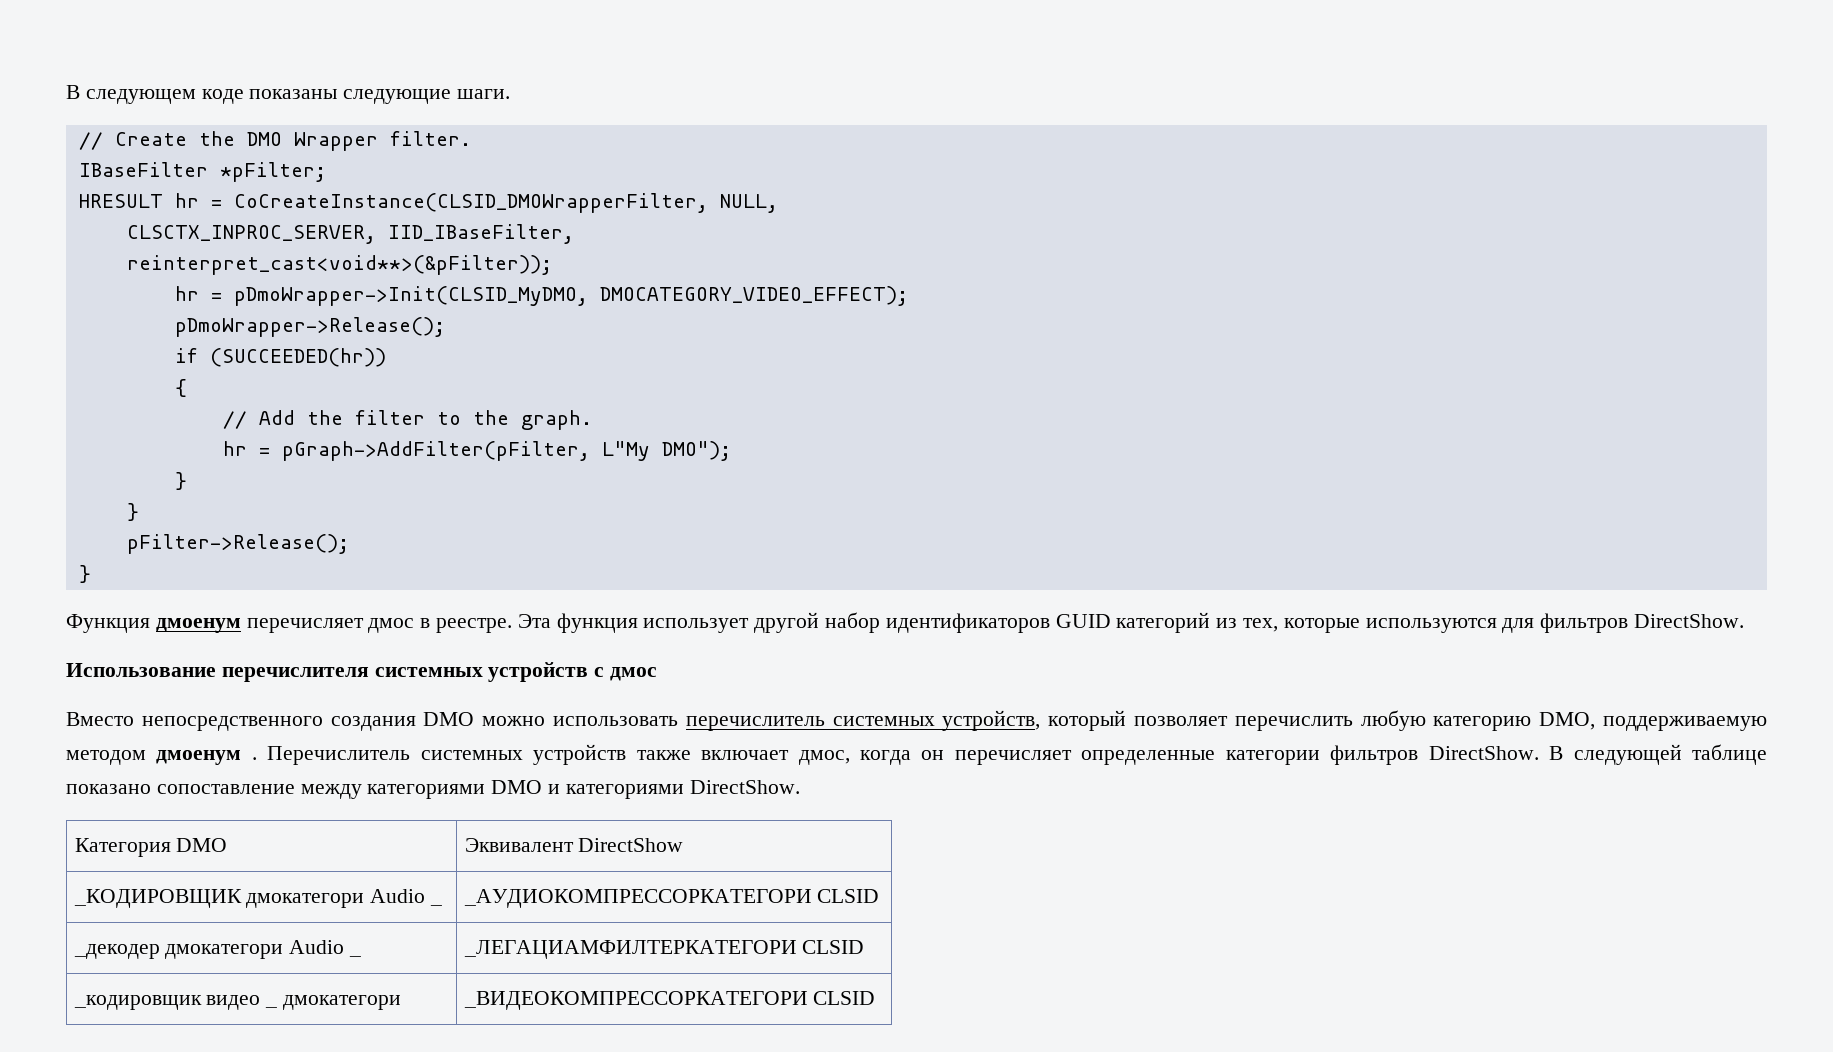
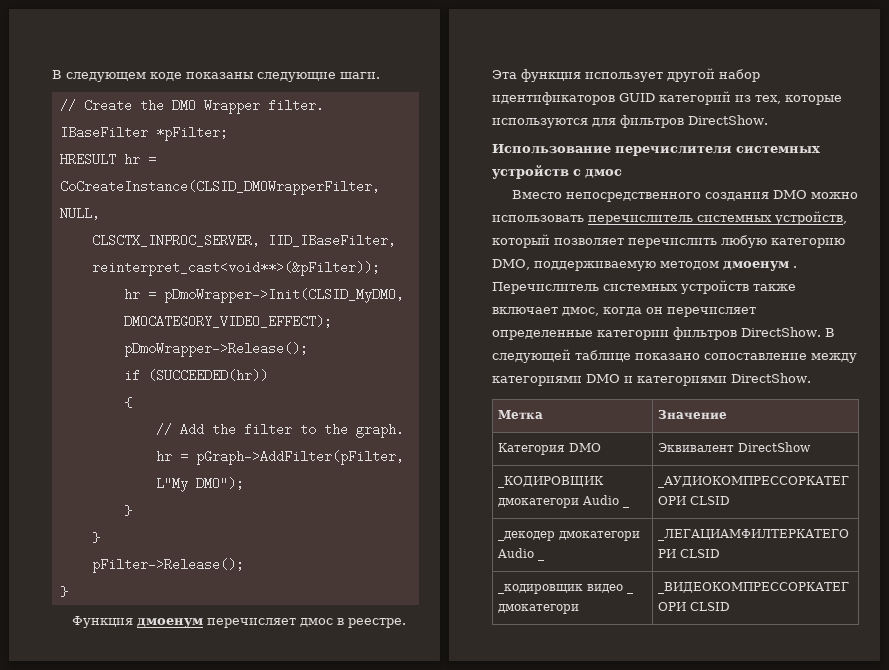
(800, 787) none -> [497,410,543,419] [657,410,727,419] // Метка | Значение

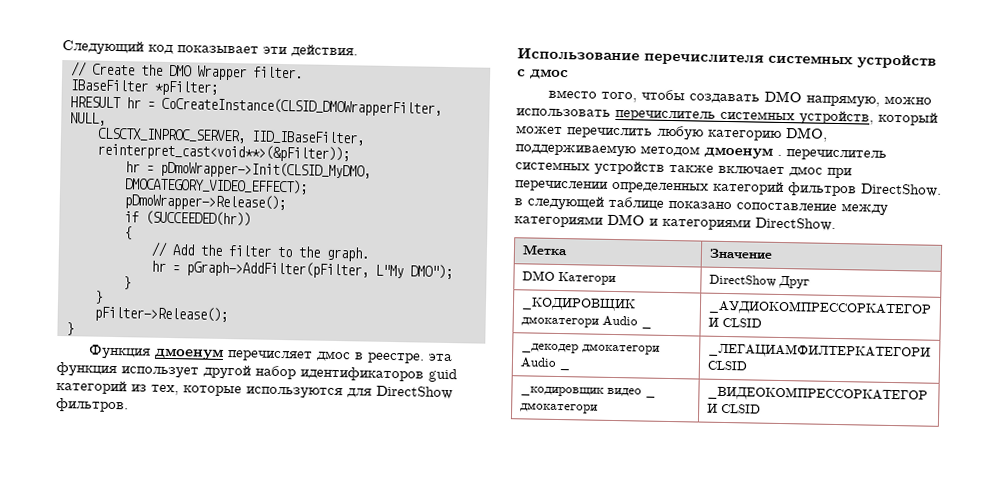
[52,70,380,82] В следующем коде показаны следующие шаги. -> [62,40,358,58] Следующий код показывает эти действия.
[492,70,517,79] Эта -> [427,353,453,362] эта
[619,93,655,102] GUID -> [428,368,457,383] guid
[620,115,768,128] фильтров DirectShow. -> [376,385,453,400] [56,397,129,413] DirectShow фильтров.
[511,190,807,202] Вместо непосредственного создания DMO -> [547,89,880,108] вместо того, чтобы создавать DMO напрямую,
[554,238,624,245] позволяет -> [516,125,563,135] может
[492,282,599,294] Перечислитель -> [786,149,887,161] перечислитель
[562,307,756,317] [492,327,835,340] дмос, когда он перечисляет определенные категории фильтров DirectShow. В -> [789,166,852,179] [515,180,942,197] [514,198,523,206] дмос при перечислении определенных категорий фильтров DirectShow. в
[497,443,601,455] [657,442,811,452] Категория DMO | Эквивалент DirectShow -> [521,270,616,286] [708,274,810,290] DMO Категори | DirectShow Друг

